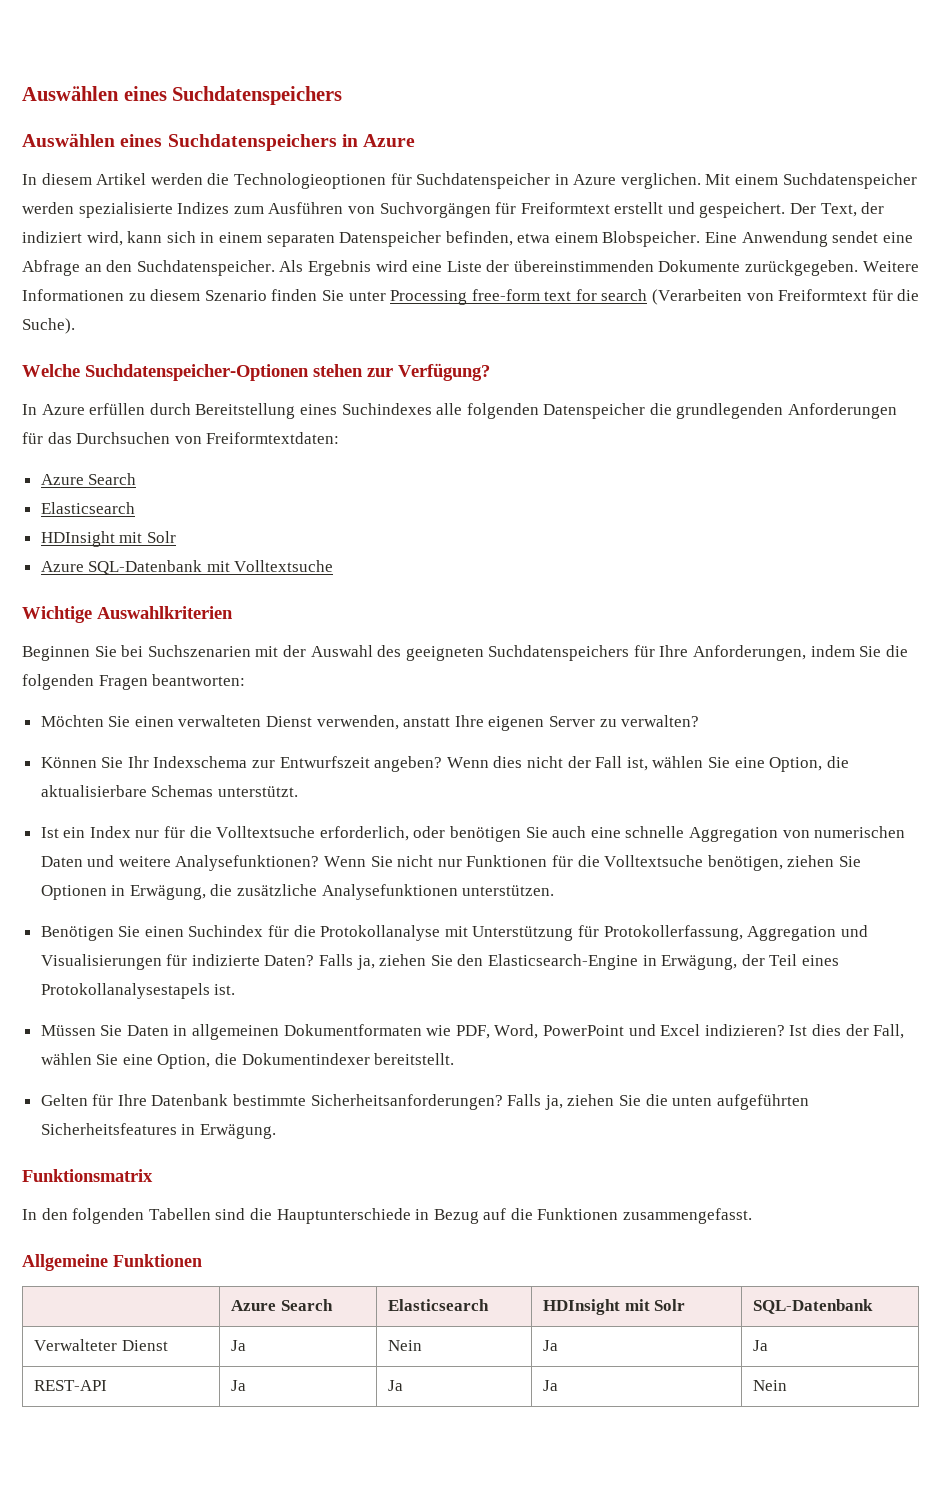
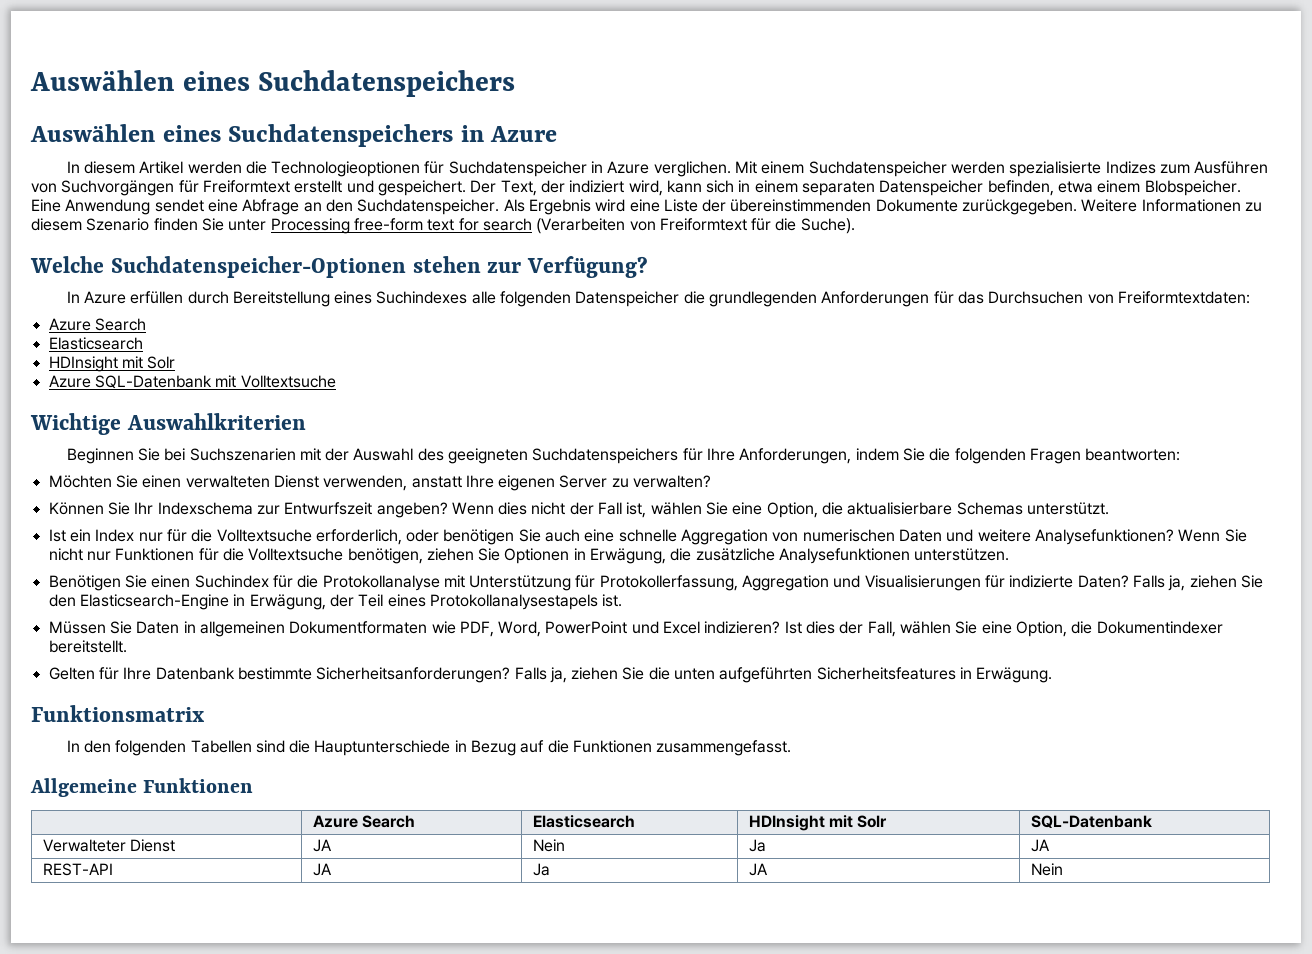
[231,1340,247,1351] Ja -> [312,839,332,852] JA
[753,1340,769,1351] Ja -> [1030,839,1050,852] JA
[231,1380,247,1391] [388,1380,404,1391] [543,1380,559,1391] Ja | Ja | Ja -> [312,863,332,876] [532,863,550,876] [748,863,768,876] JA | Ja | JA

